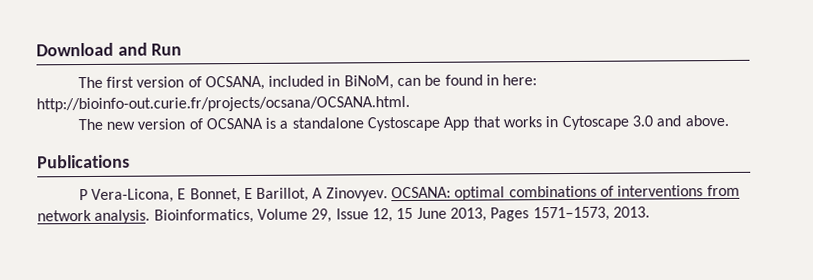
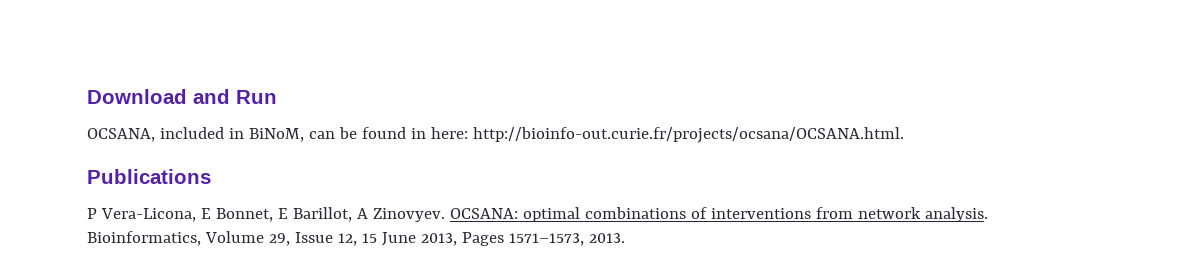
[77,76,202,89] The first version of -> (277, 97) none
[77,114,729,132] // The new version of OCSANA is a standalone Cystoscape App that works in Cytoscape 3.0 and above. -> (904, 135) none

